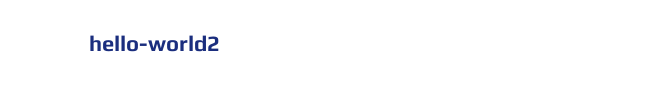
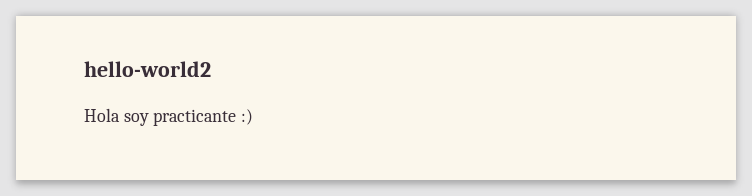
(220, 43) none -> [84,108,254,126] // Hola soy practicante :)

